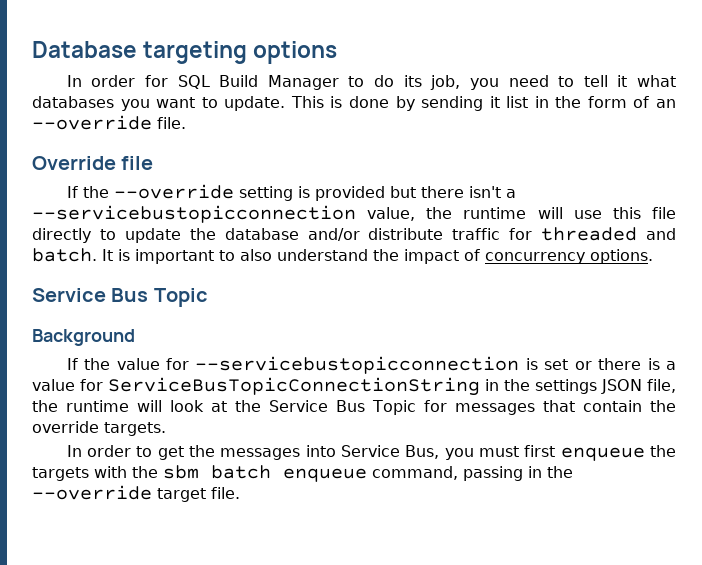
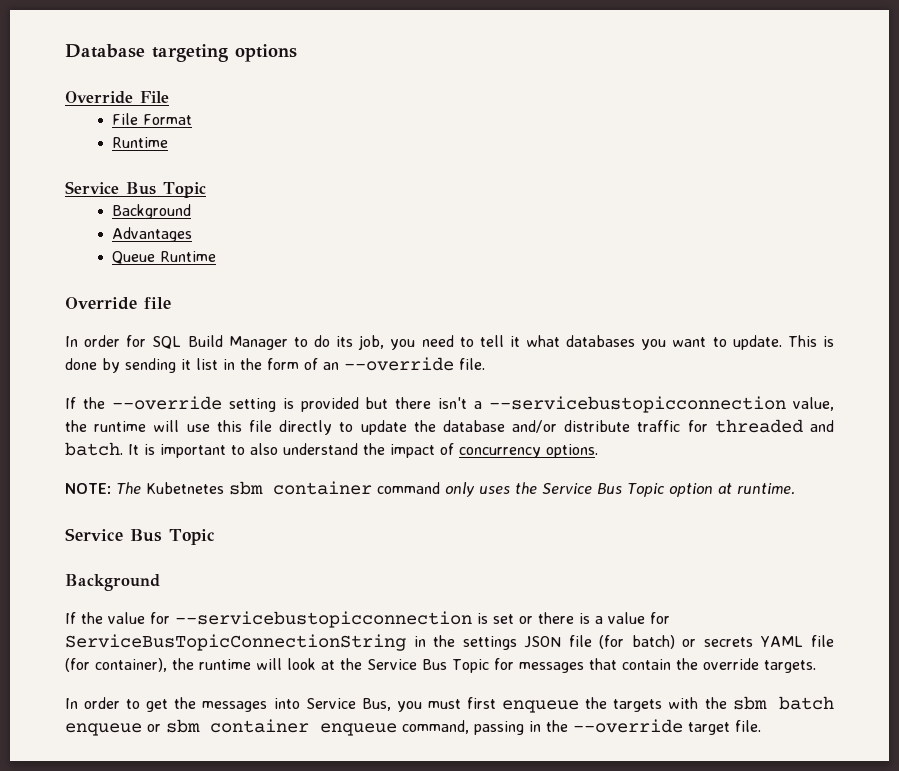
(338, 52) none -> [65,91,169,104] [112,113,193,125] [112,137,169,148] [65,181,206,198] [112,204,192,219] [112,227,193,242] [112,251,217,264] [65,297,171,310] // Override File // File Format // Runtime // Service Bus Topic // Background // Advantages // Queue Runtime // Override file
[32,156,154,170] // Override file -> (485, 364) none
(653, 256) none -> [65,481,795,497] // NOTE: The Kubetnetes sbm container command only uses the Service Bus Topic option at runtime.
[647,379,676,393] file, -> [568,635,834,649] [65,658,167,672] file (for batch) or secrets YAML file (for container),
(367, 475) none -> [147,719,397,736] or sbm container enqueue

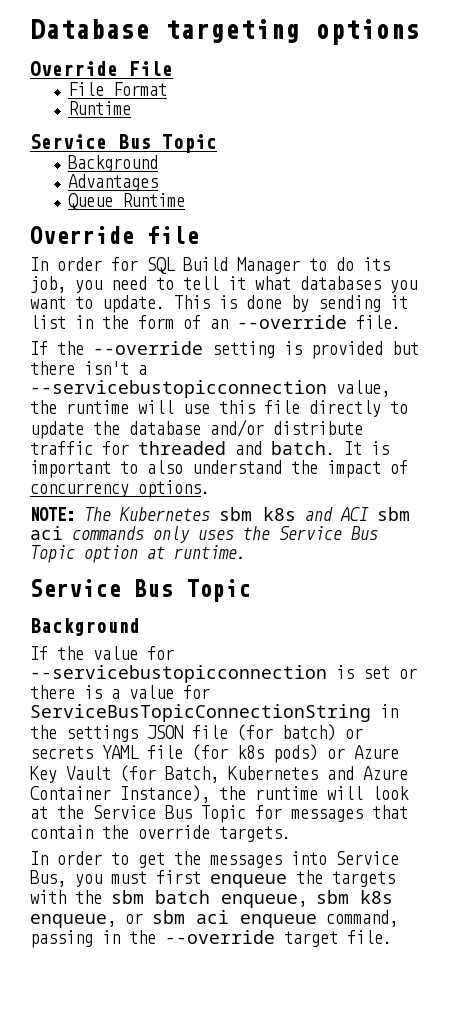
[146,481,440,495] Kubetnetes sbm container command -> [119,507,410,521] [30,526,144,540] Kubernetes sbm k8s and ACI sbm aci commands
[95,658,167,672] container), -> [237,744,399,763] [30,765,408,783] [30,785,210,803] k8s pods) or Azure Key Vault (for Batch, Kubernetes and Azure Container Instance),
[65,723,142,736] enqueue -> [221,890,393,908] [30,914,116,928] enqueue, sbm k8s enqueue,
[210,719,309,733] container -> [196,910,229,924] aci

